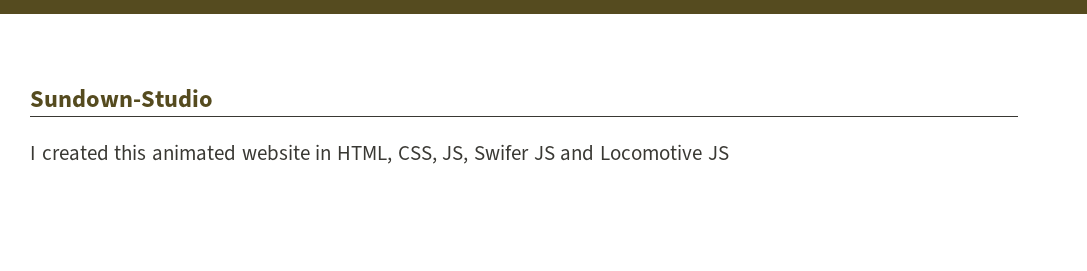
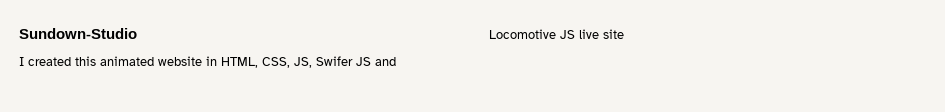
(729, 153) none -> [579,29,624,39] live site

